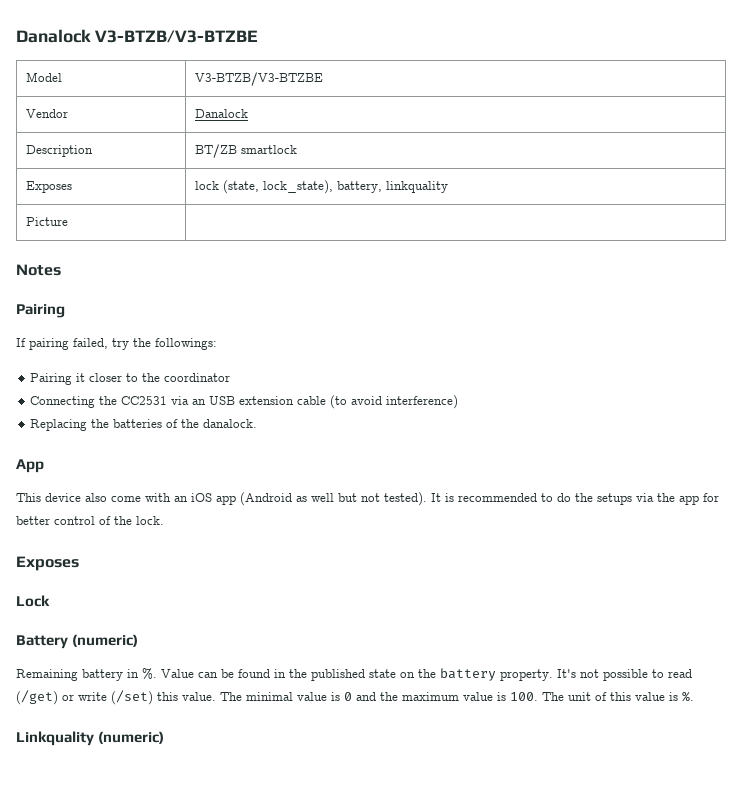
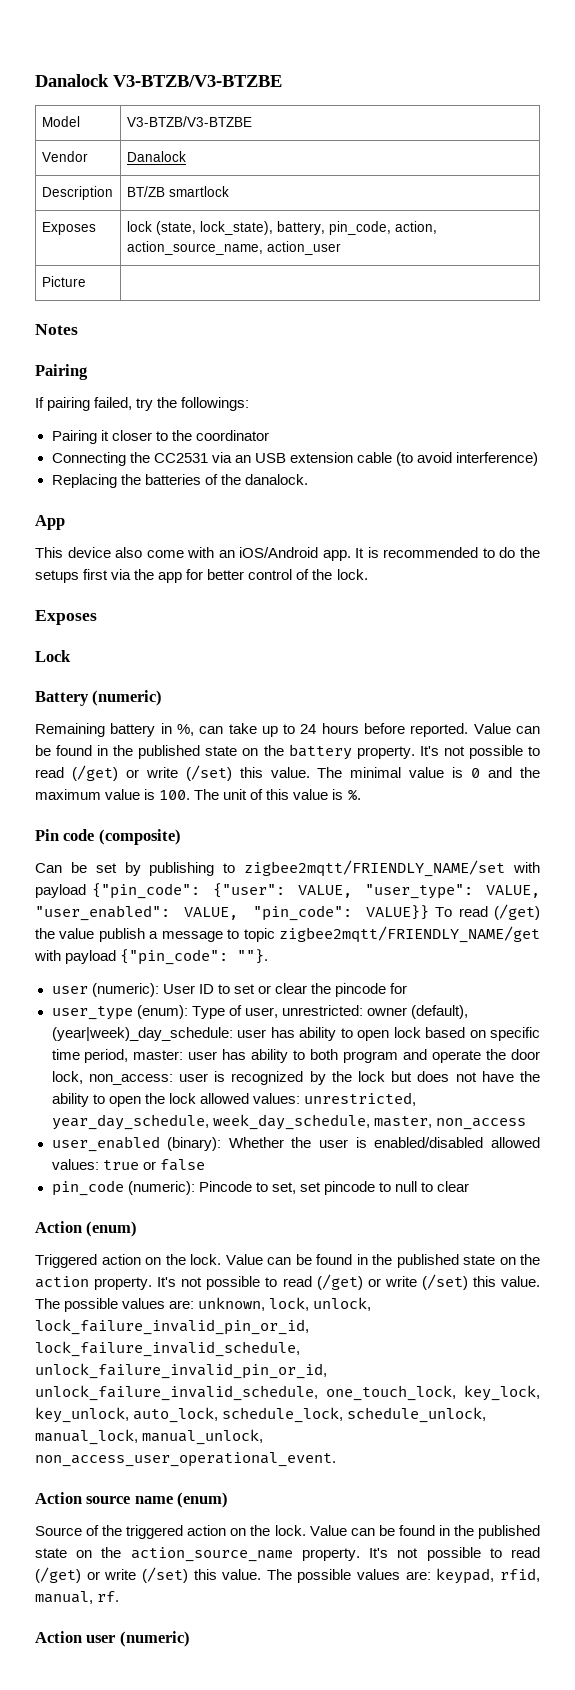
[386,181,449,193] linkquality -> [328,221,437,235] [126,241,341,255] pin_code, action, action_source_name, action_user
[191,492,427,506] iOS app (Android as well but not tested). -> [239,547,351,561] iOS/Android app.
(632, 499) none -> [83,569,109,580] first
[142,668,157,680] %. -> [176,723,469,737] %, can take up to 24 hours before reported.
[16,731,94,746] Linkquality -> [35,829,181,845] [35,860,540,877] [35,883,540,899] [35,904,540,921] [35,926,540,943] [34,949,269,965] [51,983,408,997] [51,1005,468,1020] [51,1027,540,1041] [51,1049,540,1063] [51,1071,540,1085] [51,1092,416,1107] [51,1114,526,1130] [51,1136,541,1152] [51,1159,205,1171] [51,1180,470,1196] [35,1221,138,1237] [35,1254,540,1268] [35,1274,540,1290] [35,1297,372,1312] [35,1319,309,1335] [35,1341,300,1357] [35,1363,327,1379] [35,1385,540,1401] [35,1407,487,1423] [35,1429,264,1445] [35,1452,336,1467] [35,1492,229,1508] [35,1525,540,1539] [35,1547,540,1562] [35,1567,540,1584] [35,1591,120,1604] [35,1631,116,1643] Pin code (composite) // Can be set by publishing to zigbee2mqtt/FRIENDLY_NAME/set with payload {"pin_code": {"user": VALUE, "user_type": VALUE, "user_enabled": VALUE, "pin_code": VALUE}} To read (/get) the value publish a message to topic zigbee2mqtt/FRIENDLY_NAME/get with payload {"pin_code": ""}. // user (numeric): User ID to set or clear the pincode for // user_type (enum): Type of user, unrestricted: owner (default), (year|week)_day_schedule: user has ability to open lock based on specific time period, master: user has ability to both program and operate the door lock, non_access: user is recognized by the lock but does not have the ability to open the lock allowed values: unrestricted, year_day_schedule, week_day_schedule, master, non_access // user_enabled (binary): Whether the user is enabled/disabled allowed values: true or false // pin_code (numeric): Pincode to set, set pincode to null to clear // Action (enum) // Triggered action on the lock. Value can be found in the published state on the action property. It's not possible to read (/get) or write (/set) this value. The possible values are: unknown, lock, unlock, lock_failure_invalid_pin_or_id, lock_failure_invalid_schedule, unlock_failure_invalid_pin_or_id, unlock_failure_invalid_schedule, one_touch_lock, key_lock, key_unlock, auto_lock, schedule_lock, schedule_unlock, manual_lock, manual_unlock, non_access_user_operational_event. // Action source name (enum) // Source of the triggered action on the lock. Value can be found in the published state on the action_source_name property. It's not possible to read (/get) or write (/set) this value. The possible values are: keypad, rfid, manual, rf. // Action user

